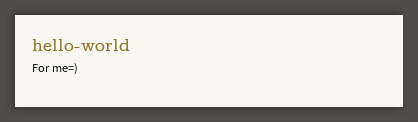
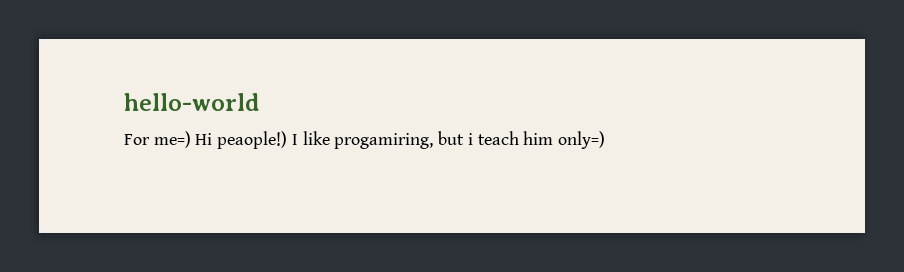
(78, 69) none -> [195,131,605,149] Hi peaople!) I like progamiring, but i teach him only=)

